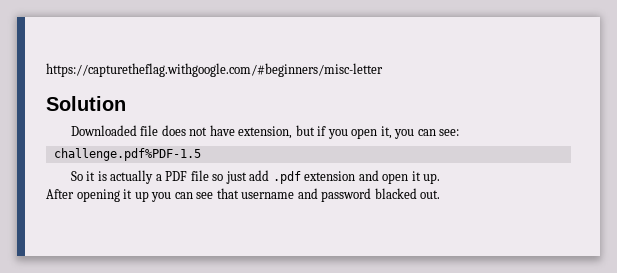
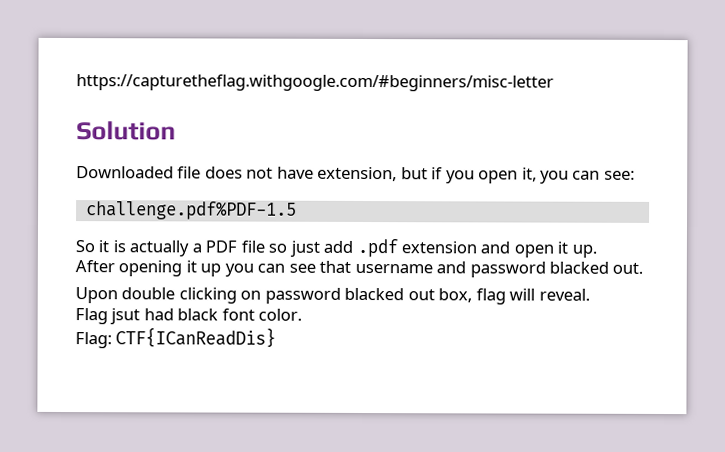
(441, 194) none -> [75,287,590,305] [75,308,303,325] [75,327,277,349] // Upon double clicking on password blacked out box, flag will reveal. // Flag jsut had black font color. // Flag: CTF{ICanReadDis}

